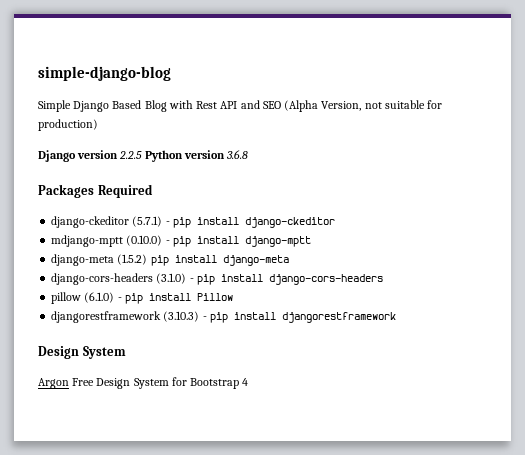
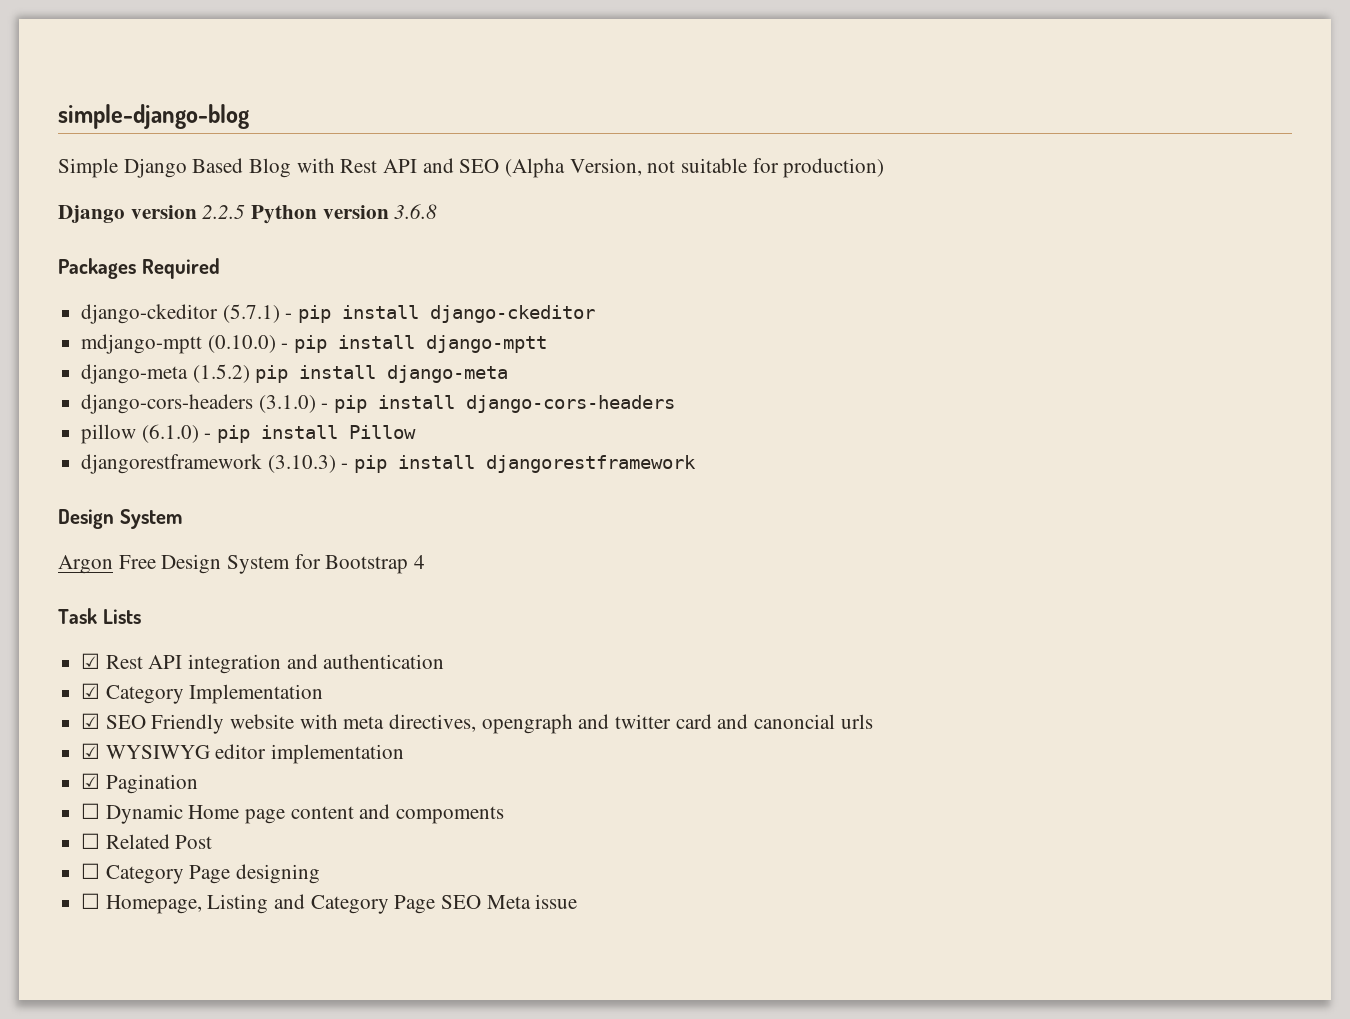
(249, 382) none -> [58,608,141,624] [81,653,445,674] [81,683,324,704] [81,713,873,734] [81,743,405,764] [81,773,198,794] [81,803,505,824] [81,833,213,849] [81,863,321,884] [81,893,578,914] // Task Lists // ☑ Rest API integration and authentication // ☑ Category Implementation // ☑ SEO Friendly website with meta directives, opengraph and twitter card and canoncial urls // ☑ WYSIWYG editor implementation // ☑ Pagination // ☐ Dynamic Home page content and compoments // ☐ Related Post // ☐ Category Page designing // ☐ Homepage, Listing and Category Page SEO Meta issue

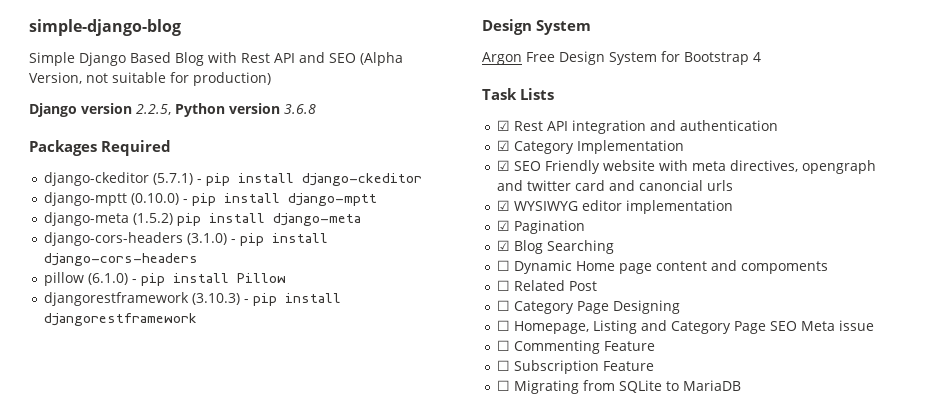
[202,205,246,219] 2.2.5 -> [136,104,171,115] 2.2.5,
[81,334,203,354] mdjango-mptt -> [44,192,128,206] django-mptt
(198, 784) none -> [497,240,615,254] // ☑ Blog Searching
[236,864,321,884] designing -> [613,300,681,314] Designing
(578, 901) none -> [497,340,656,354] [497,360,655,374] [497,380,742,394] // ☐ Commenting Feature // ☐ Subscription Feature // ☐ Migrating from SQLite to MariaDB

